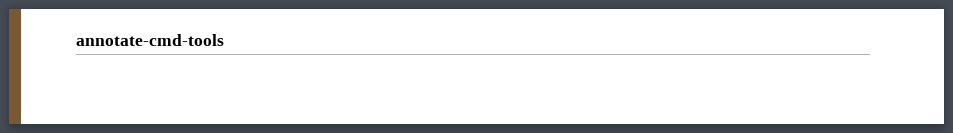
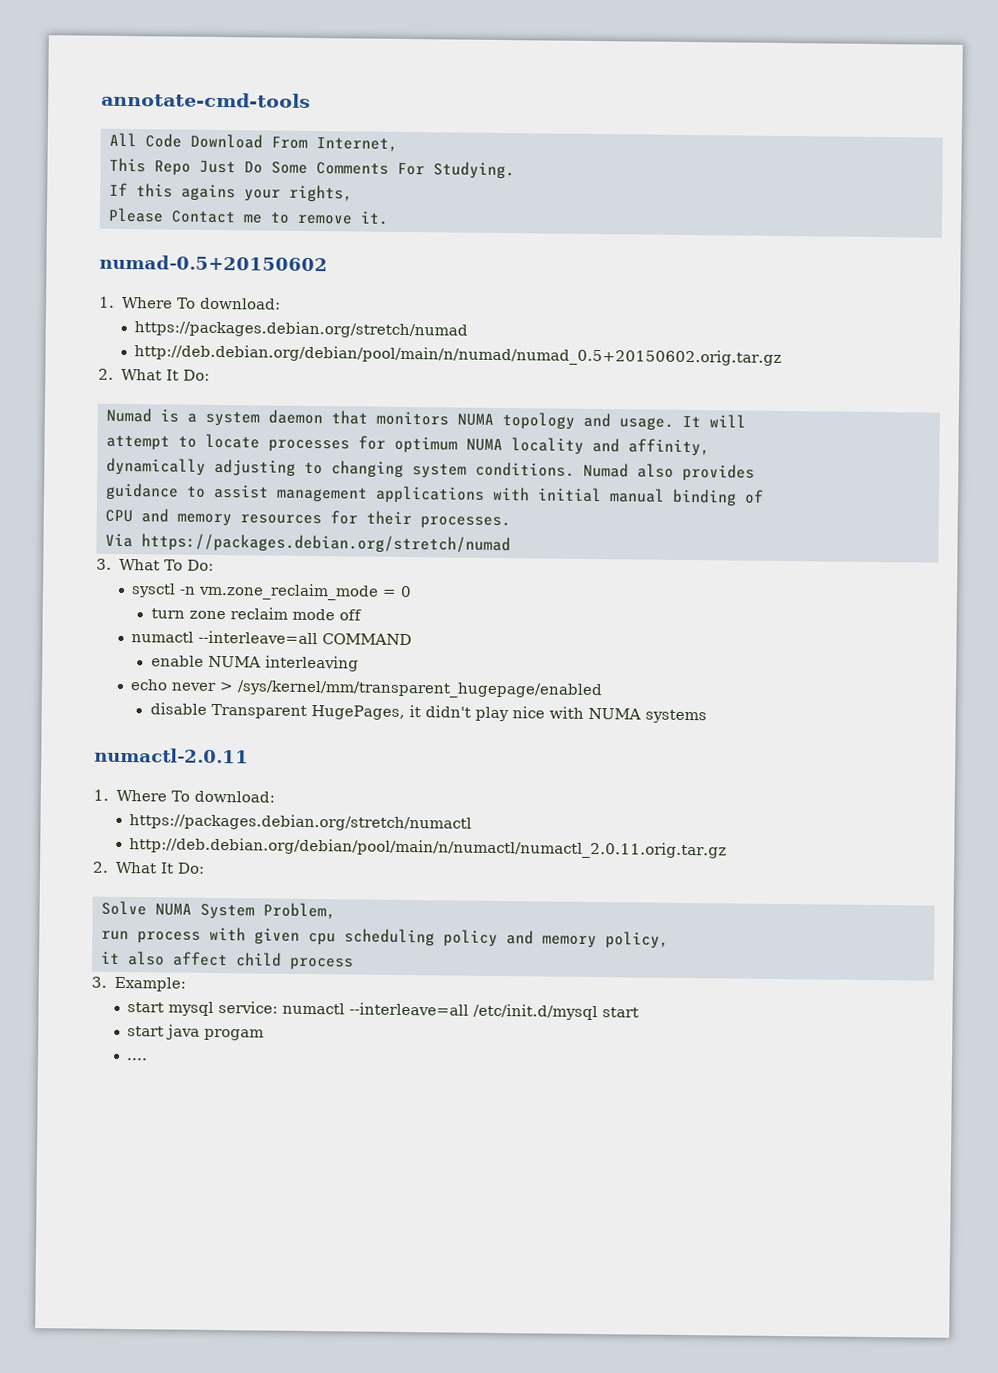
(224, 40) none -> [109,132,398,152] [109,157,515,180] [109,182,353,203] [108,207,389,225] [99,254,328,272] [99,296,282,310] [134,320,469,339] [134,344,783,367] [98,368,210,381] [106,407,746,431] [106,433,710,457] [106,457,755,482] [105,482,764,507] [105,508,511,530] [105,533,511,555] [96,558,215,571] [131,582,413,601] [150,607,362,621] [131,630,413,646] [150,655,359,672] [130,679,604,700] [149,702,707,724] [94,747,249,764] [93,789,276,803] [129,813,473,832] [129,837,728,860] [92,861,205,874] [101,900,336,920] [101,926,669,949] [101,951,354,971] [91,976,186,992] [127,1001,640,1021] [127,1024,265,1041] [127,1058,149,1061] // All Code Download From Internet, // This Repo Just Do Some Comments For Studying. // If this agains your rights, // Please Contact me to remove it. // numad-0.5+20150602 // 1. Where To download: // https://packages.debian.org/stretch/numad // http://deb.debian.org/debian/pool/main/n/numad/numad_0.5+20150602.orig.tar.gz // 2. What It Do: // Numad is a system daemon that monitors NUMA topology and usage. It will // attempt to locate processes for optimum NUMA locality and affinity, // dynamically adjusting to changing system conditions. Numad also provides // guidance to assist management applications with initial manual binding of // CPU and memory resources for their processes. // Via https://packages.debian.org/stretch/numad // 3. What To Do: // sysctl -n vm.zone_reclaim_mode = 0 // turn zone reclaim mode off // numactl --interleave=all COMMAND // enable NUMA interleaving // echo never > /sys/kernel/mm/transparent_hugepage/enabled // disable Transparent HugePages, it didn't play nice with NUMA systems // numactl-2.0.11 // 1. Where To download: // https://packages.debian.org/stretch/numactl // http://deb.debian.org/debian/pool/main/n/numactl/numactl_2.0.11.orig.tar.gz // 2. What It Do: // Solve NUMA System Problem, // run process with given cpu scheduling policy and memory policy, // it also affect child process // 3. Example: // start mysql service: numactl --interleave=all /etc/init.d/mysql start // start java progam // ....

